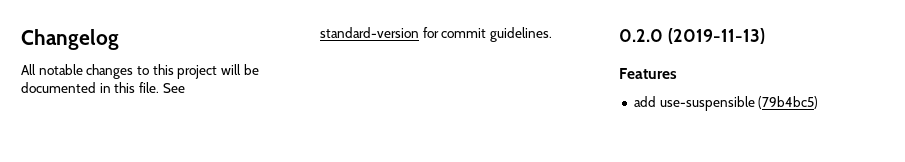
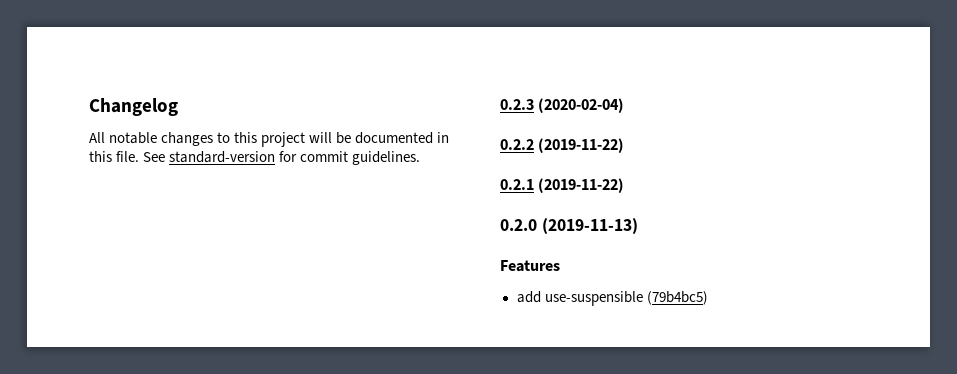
(552, 34) none -> [500,98,625,113] [500,138,625,153] [500,178,625,193] // 0.2.3 (2020-02-04) // 0.2.2 (2019-11-22) // 0.2.1 (2019-11-22)

